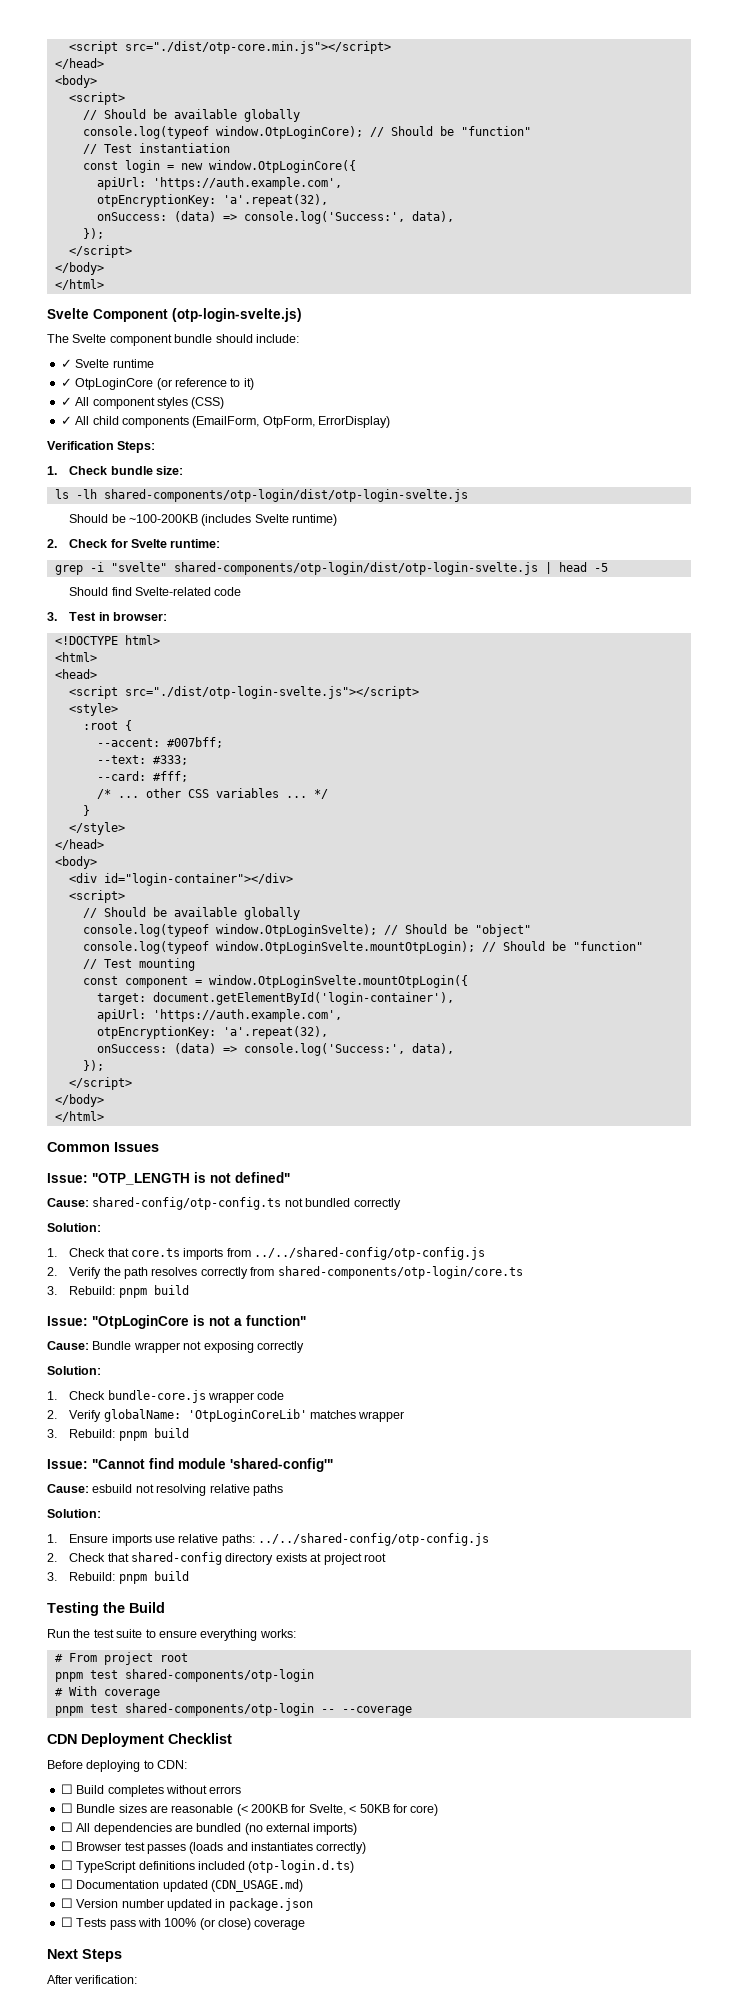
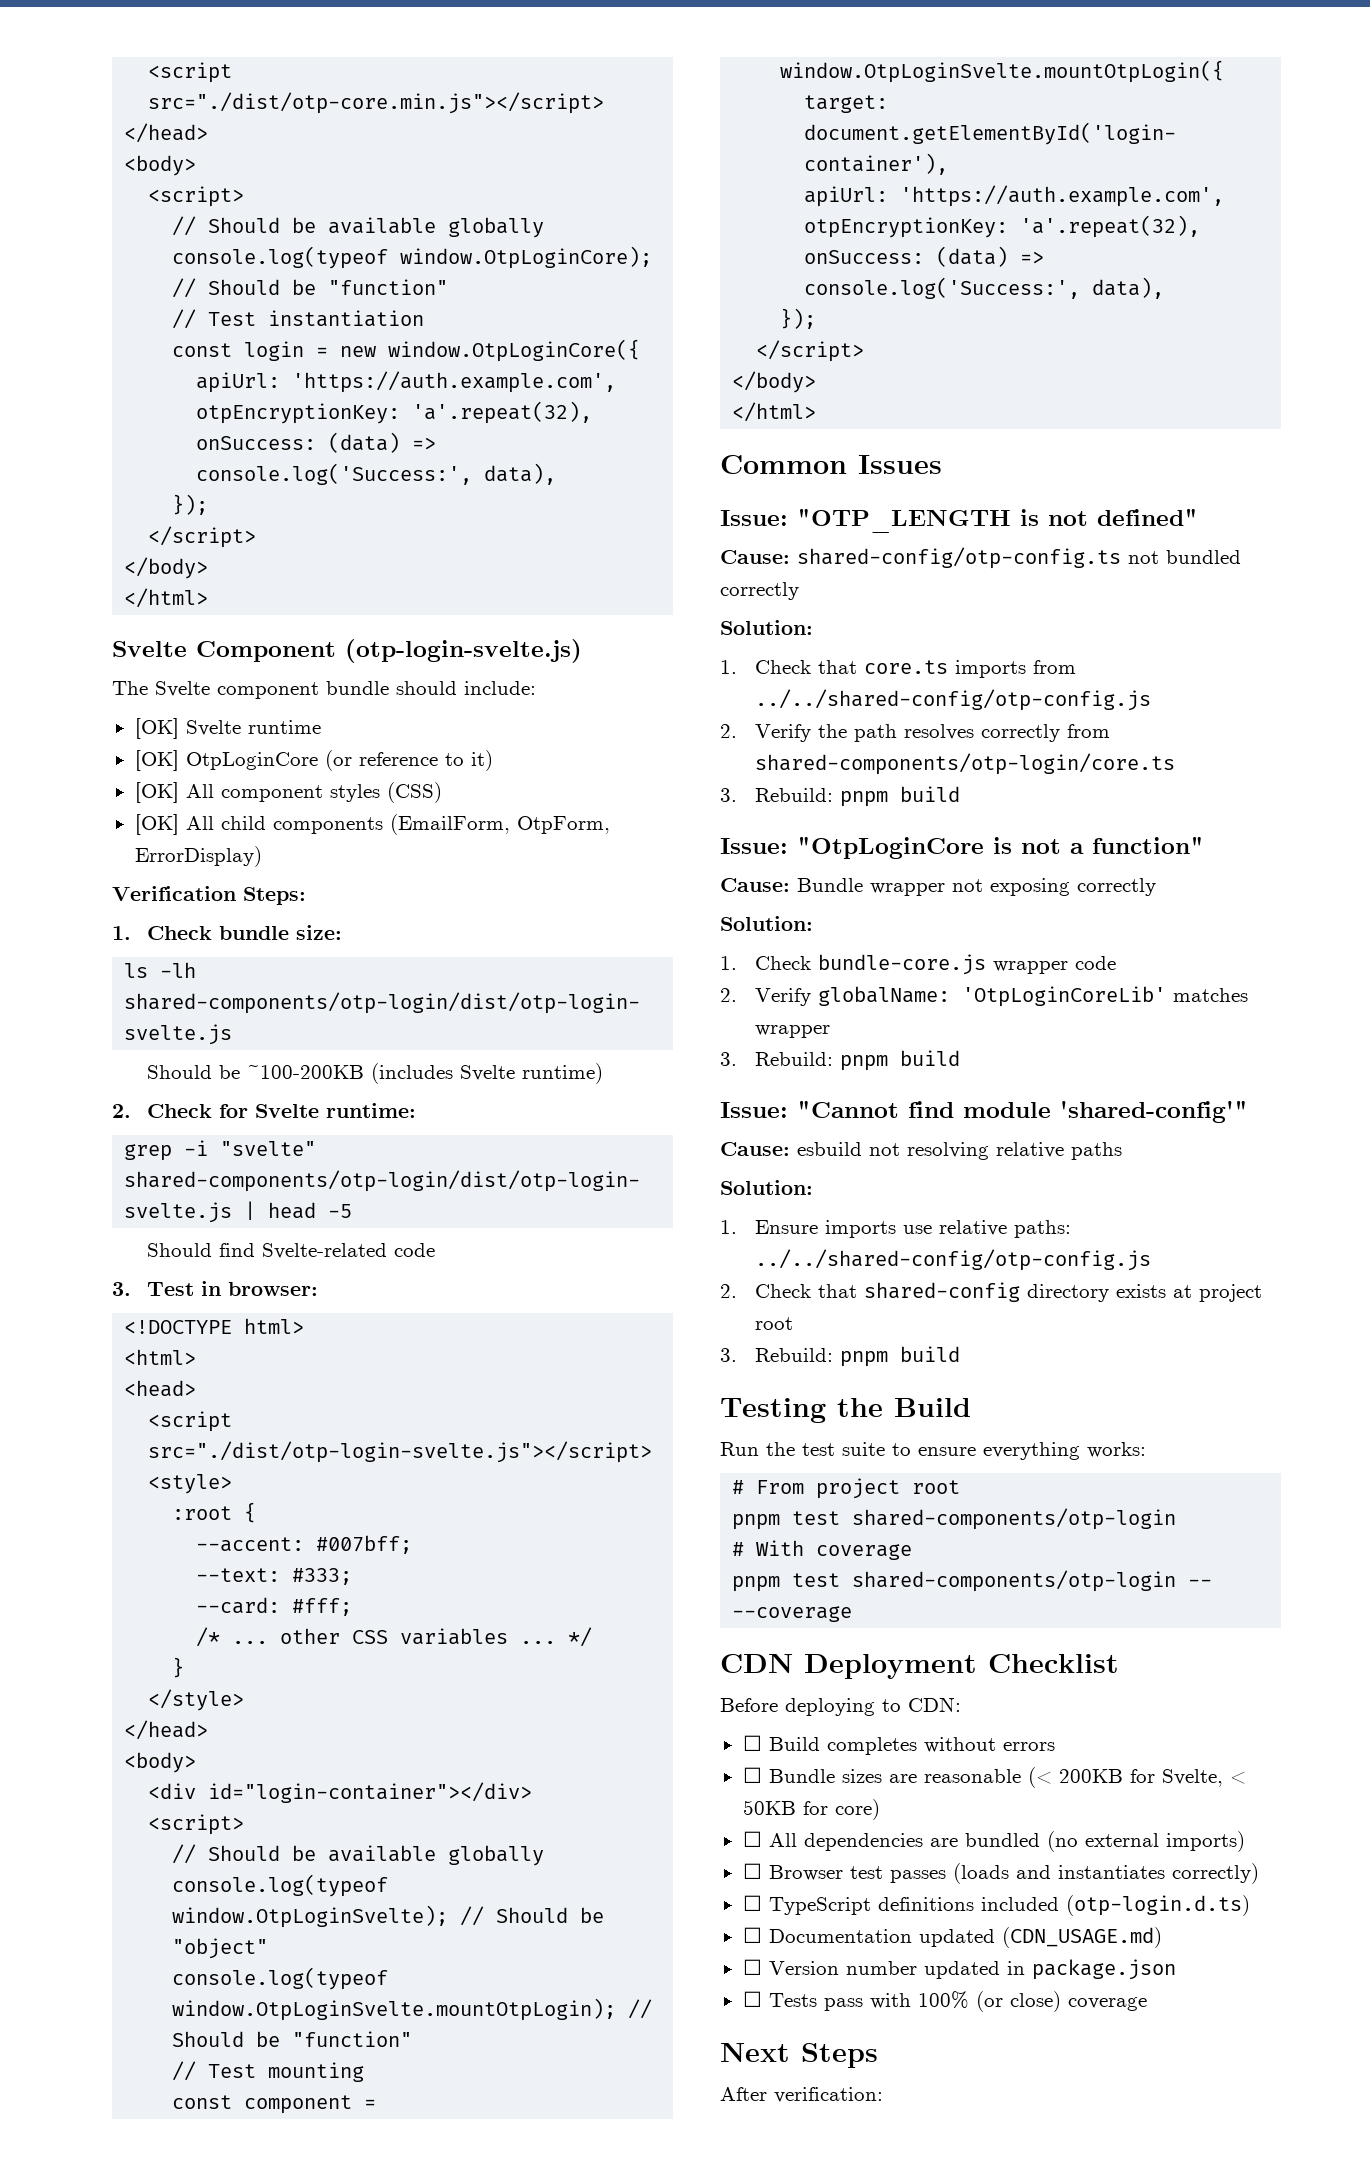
[60,359,72,368] ✓ -> [134,718,179,739] [OK]
[60,378,72,387] ✓ -> [134,750,179,771] [OK]
[60,397,72,406] ✓ -> [134,782,179,803] [OK]
[60,416,72,425] ✓ -> [134,814,179,835] [OK]

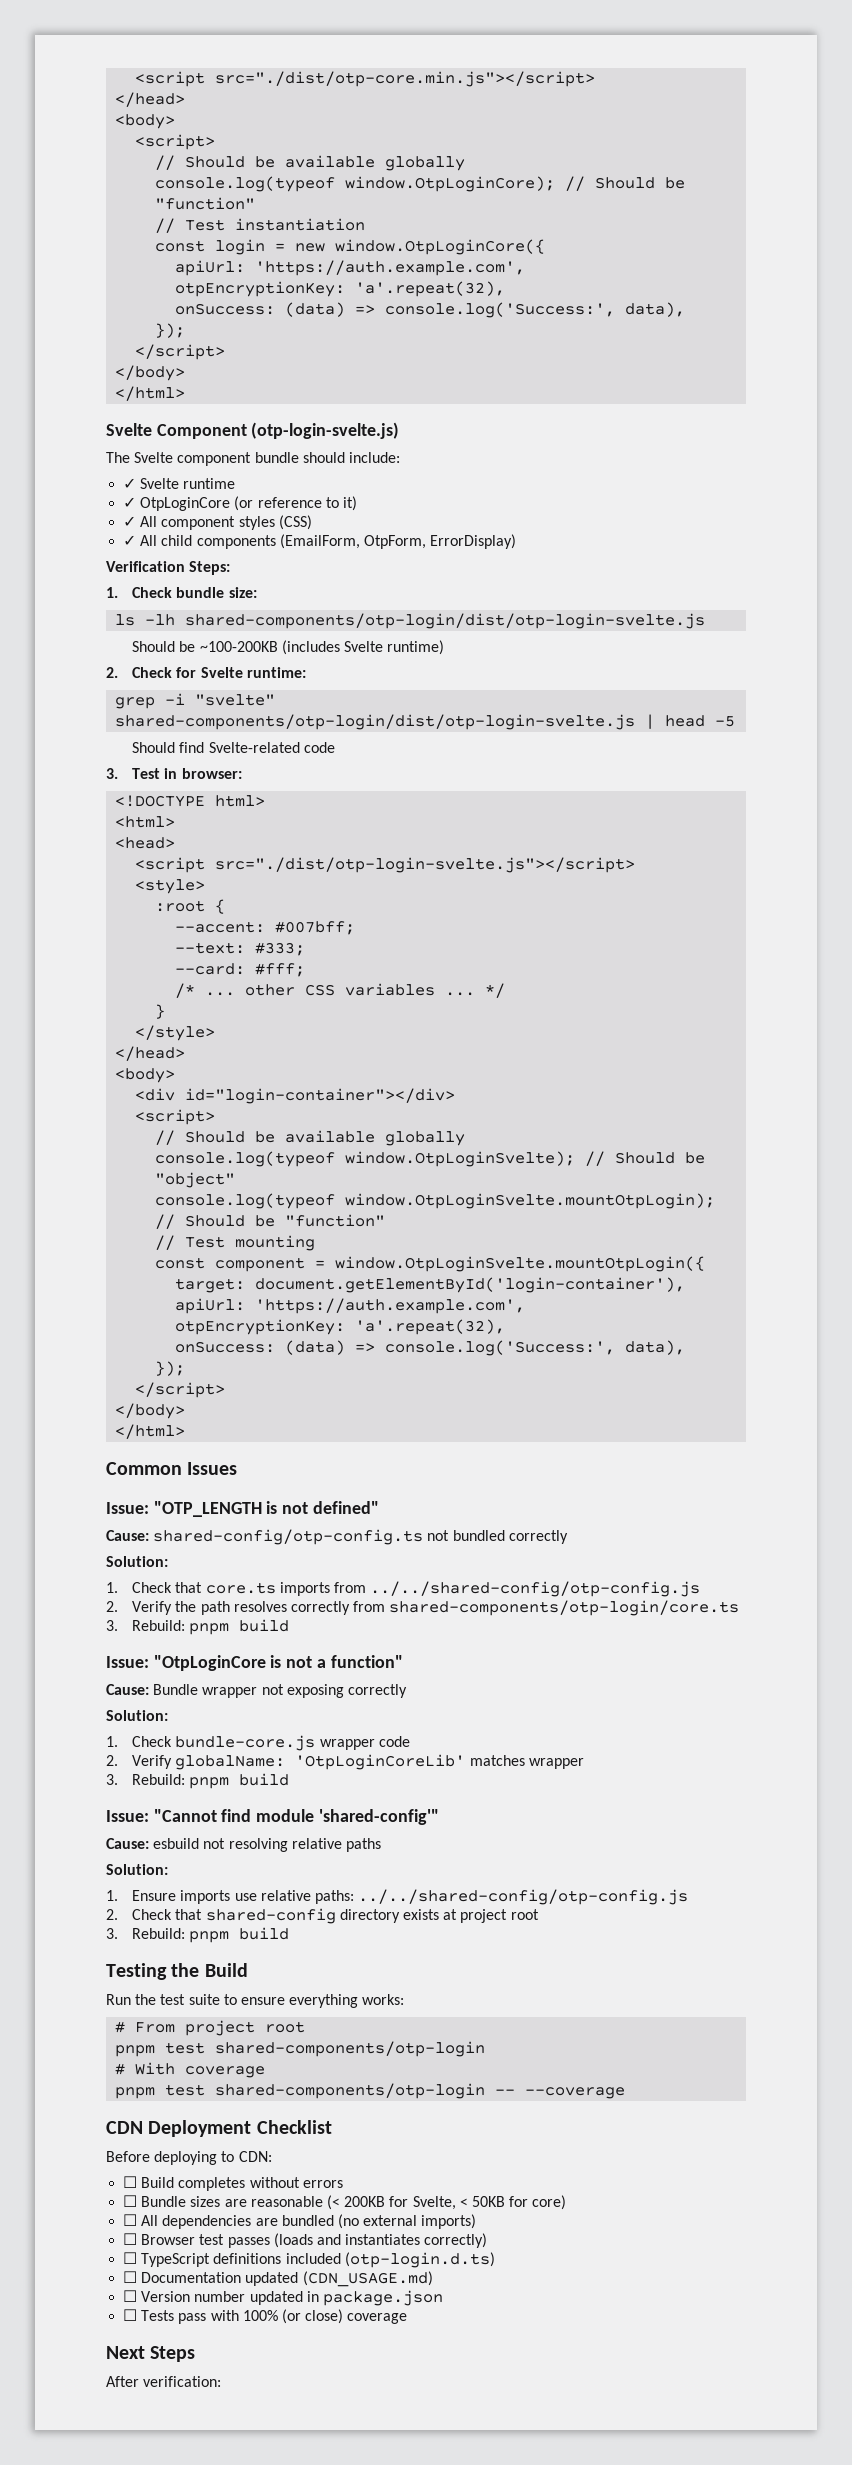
[134,718,179,739] [OK] -> [123,478,137,489] ✓
[134,750,179,771] [OK] -> [123,497,137,508] ✓
[134,782,179,803] [OK] -> [123,516,137,527] ✓
[134,814,179,835] [OK] -> [123,535,137,546] ✓

